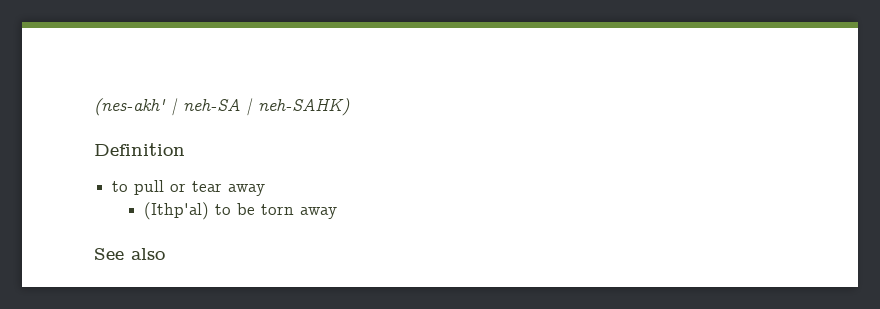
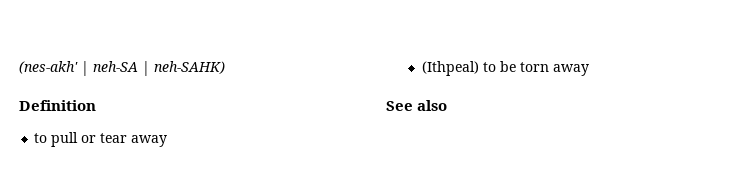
[144,202,210,220] (Ithp'al) -> [421,61,479,76] (Ithpeal)

